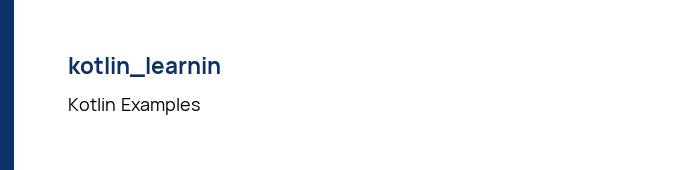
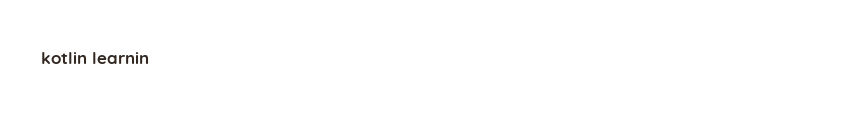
[68,57,221,77] [68,98,200,115] kotlin_learnin // Kotlin Examples -> [41,52,149,64] kotlin learnin

